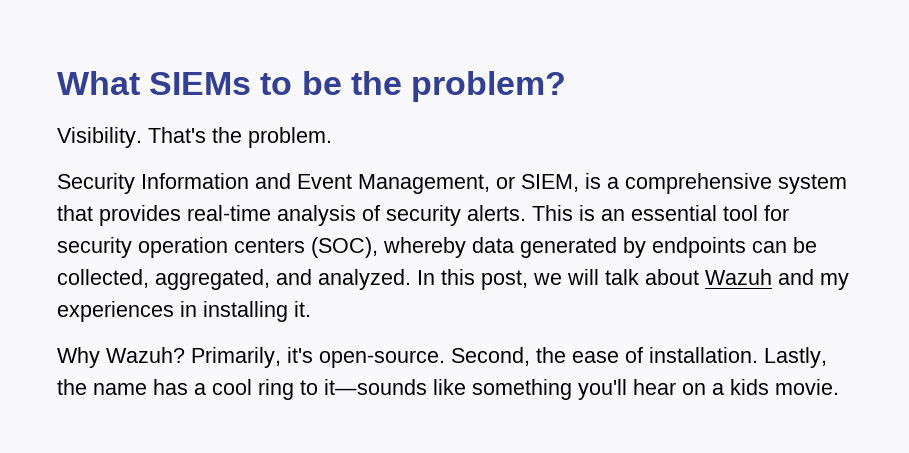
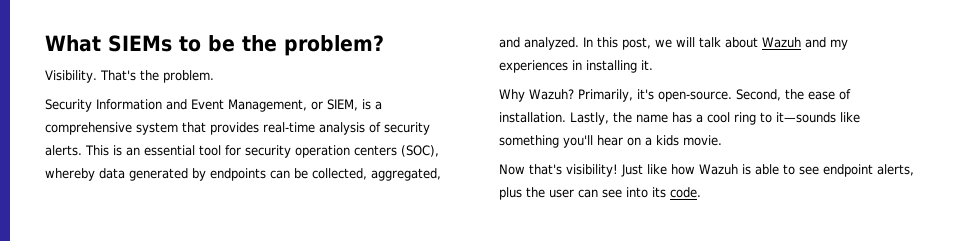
(839, 387) none -> [499,164,914,177] [499,187,701,200] // Now that's visibility! Just like how Wazuh is able to see endpoint alerts, plus the user can see into its code.

